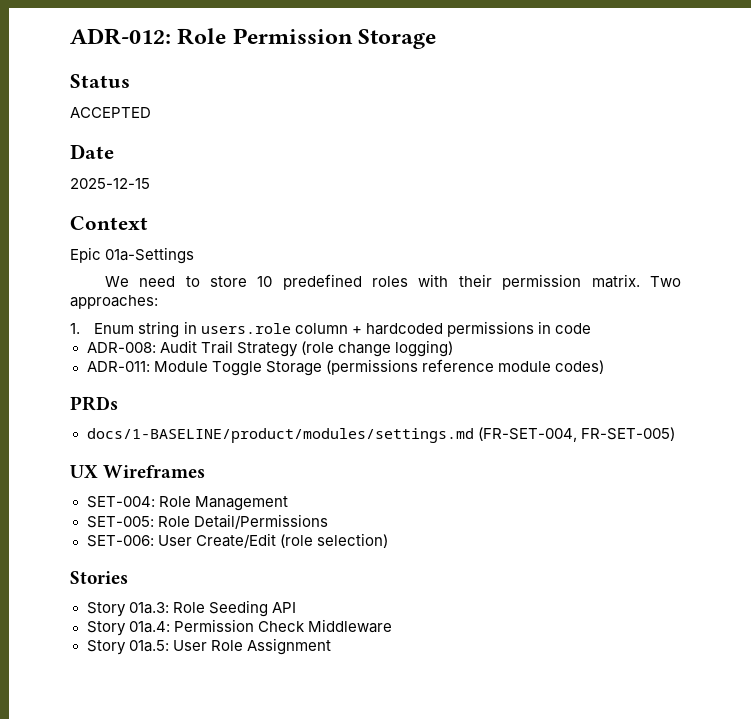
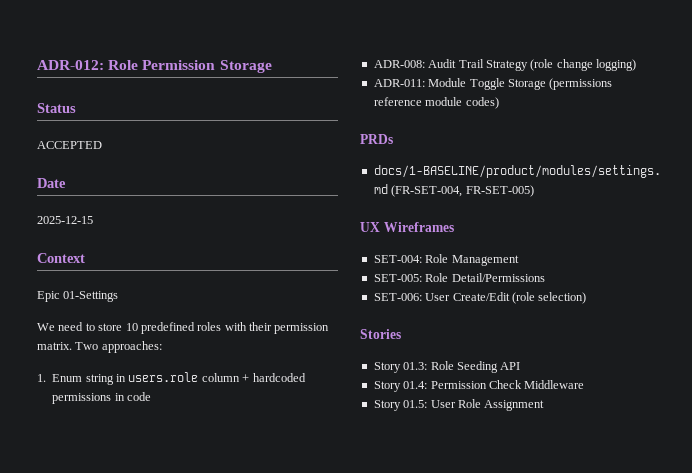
[105,247,195,264] 01a-Settings -> [63,291,119,302] 01-Settings
[128,602,169,614] 01a.3: -> [403,362,428,370] 01.3:
[128,621,170,633] 01a.4: -> [403,381,428,389] 01.4:
[128,640,169,652] 01a.5: -> [403,400,428,408] 01.5:

